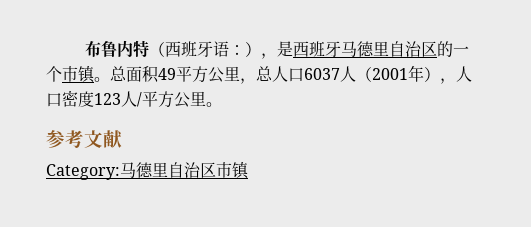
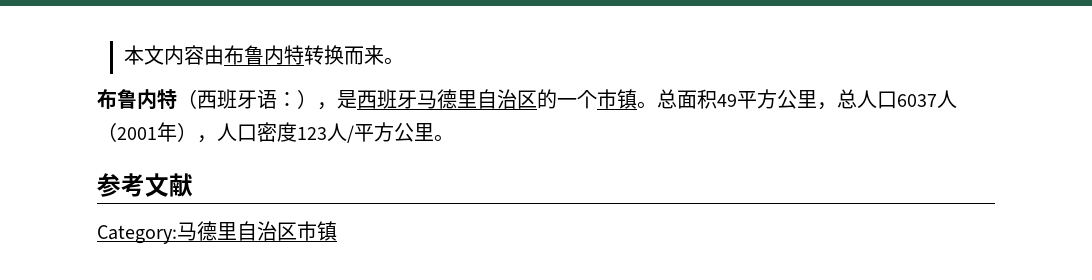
(85, 48) none -> [123,45,404,65] 本文内容由布鲁内特转换而来。 //

